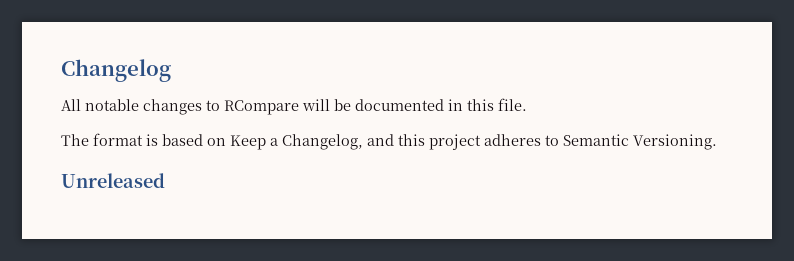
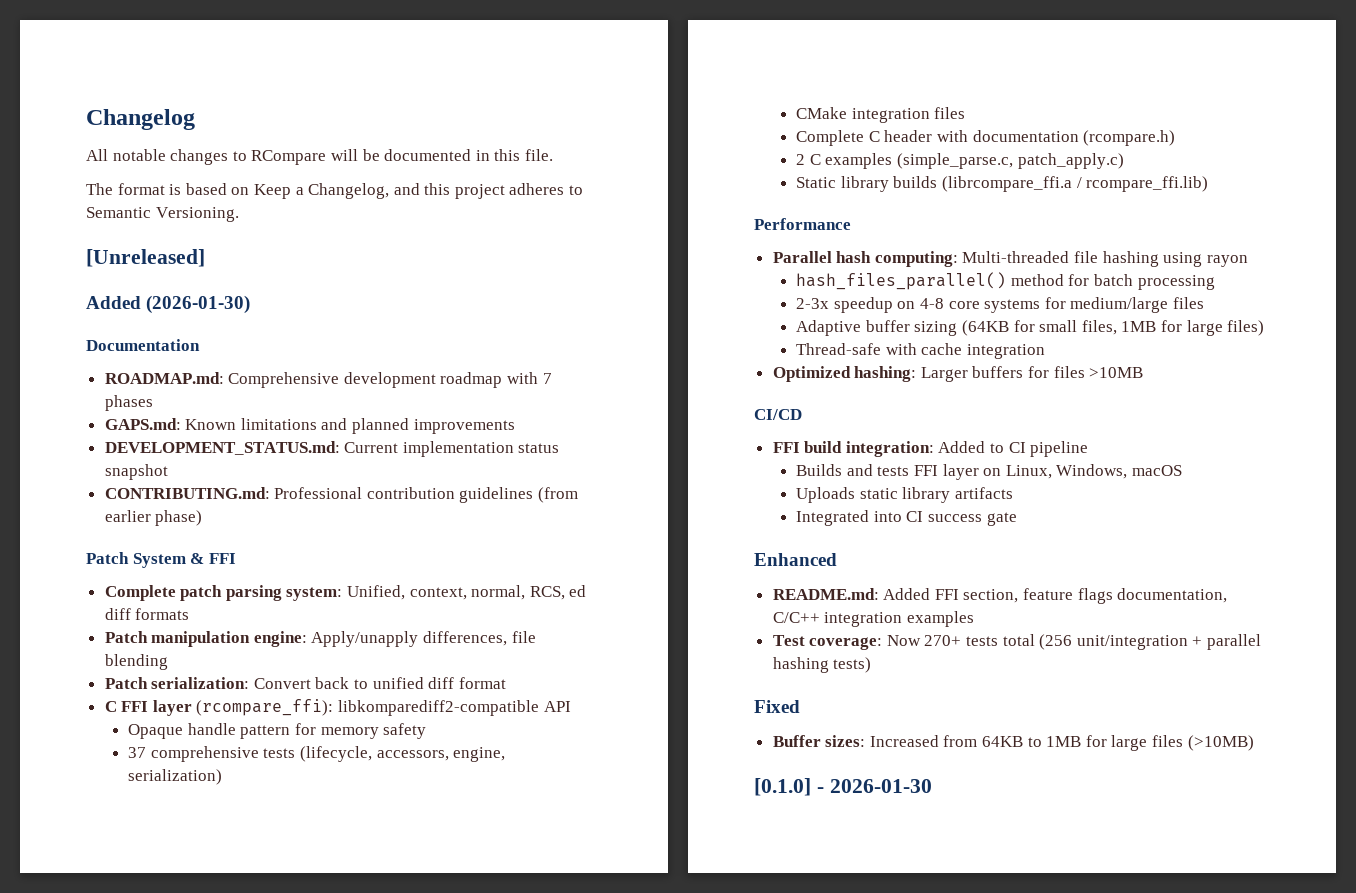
[61,173,165,188] Unreleased -> [86,249,205,267] [86,295,251,314] [86,339,200,351] [104,372,552,388] [104,395,153,411] [104,418,515,434] [104,441,560,457] [104,464,168,480] [104,487,579,503] [104,510,203,526] [86,552,236,568] [104,585,587,601] [104,608,190,620] [104,631,536,647] [104,654,168,670] [104,677,506,689] [104,699,571,716] [128,723,427,739] [128,746,506,762] [128,769,223,785] [796,107,966,123] [796,130,1176,146] [796,153,1124,169] [796,176,1209,192] [754,218,851,230] [772,251,1248,267] [796,272,1215,290] [796,297,1205,313] [796,320,1265,336] [796,343,1046,359] [772,366,1144,382] [754,409,802,420] [772,441,1089,457] [796,464,1183,480] [796,487,1014,503] [796,510,1017,526] [754,553,837,566] [772,588,1228,604] [772,611,974,627] [772,634,1262,650] [772,657,872,673] [754,700,800,713] [772,735,1254,751] [754,778,932,796] [Unreleased] // Added (2026-01-30) // Documentation // ROADMAP.md: Comprehensive development roadmap with 7 phases // GAPS.md: Known limitations and planned improvements // DEVELOPMENT_STATUS.md: Current implementation status snapshot // CONTRIBUTING.md: Professional contribution guidelines (from earlier phase) // Patch System & FFI // Complete patch parsing system: Unified, context, normal, RCS, ed diff formats // Patch manipulation engine: Apply/unapply differences, file blending // Patch serialization: Convert back to unified diff format // C FFI layer (rcompare_ffi): libkomparediff2-compatible API // Opaque handle pattern for memory safety // 37 comprehensive tests (lifecycle, accessors, engine, serialization) // CMake integration files // Complete C header with documentation (rcompare.h) // 2 C examples (simple_parse.c, patch_apply.c) // Static library builds (librcompare_ffi.a / rcompare_ffi.lib) // Performance // Parallel hash computing: Multi-threaded file hashing using rayon // hash_files_parallel() method for batch processing // 2-3x speedup on 4-8 core systems for medium/large files // Adaptive buffer sizing (64KB for small files, 1MB for large files) // Thread-safe with cache integration // Optimized hashing: Larger buffers for files >10MB // CI/CD // FFI build integration: Added to CI pipeline // Builds and tests FFI layer on Linux, Windows, macOS // Uploads static library artifacts // Integrated into CI success gate // Enhanced // README.md: Added FFI section, feature flags documentation, C/C++ integration examples // Test coverage: Now 270+ tests total (256 unit/integration + parallel hashing tests) // Fixed // Buffer sizes: Increased from 64KB to 1MB for large files (>10MB) // [0.1.0] - 2026-01-30

